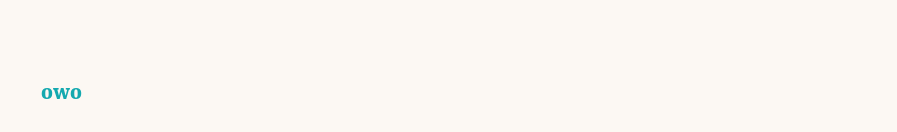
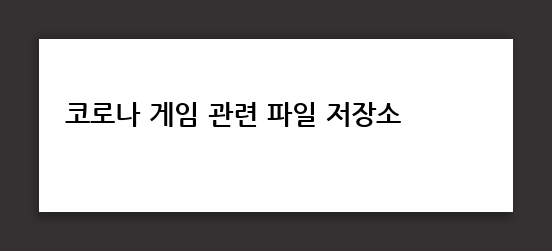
[41,88,82,99] owo -> [65,102,401,127] 코로나 게임 관련 파일 저장소

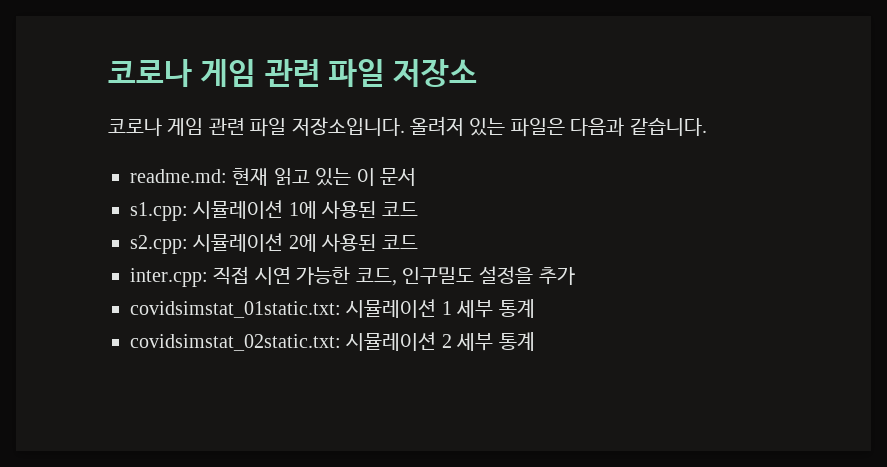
(401, 114) none -> [108,116,707,137] [130,168,416,186] [130,200,418,221] [130,233,418,254] [130,266,575,287] [130,299,535,318] [130,332,535,351] // 코로나 게임 관련 파일 저장소입니다. 올려저 있는 파일은 다음과 같습니다. // readme.md: 현재 읽고 있는 이 문서 // s1.cpp: 시뮬레이션 1에 사용된 코드 // s2.cpp: 시뮬레이션 2에 사용된 코드 // inter.cpp: 직접 시연 가능한 코드, 인구밀도 설정을 추가 // covidsimstat_01static.txt: 시뮬레이션 1 세부 통계 // covidsimstat_02static.txt: 시뮬레이션 2 세부 통계

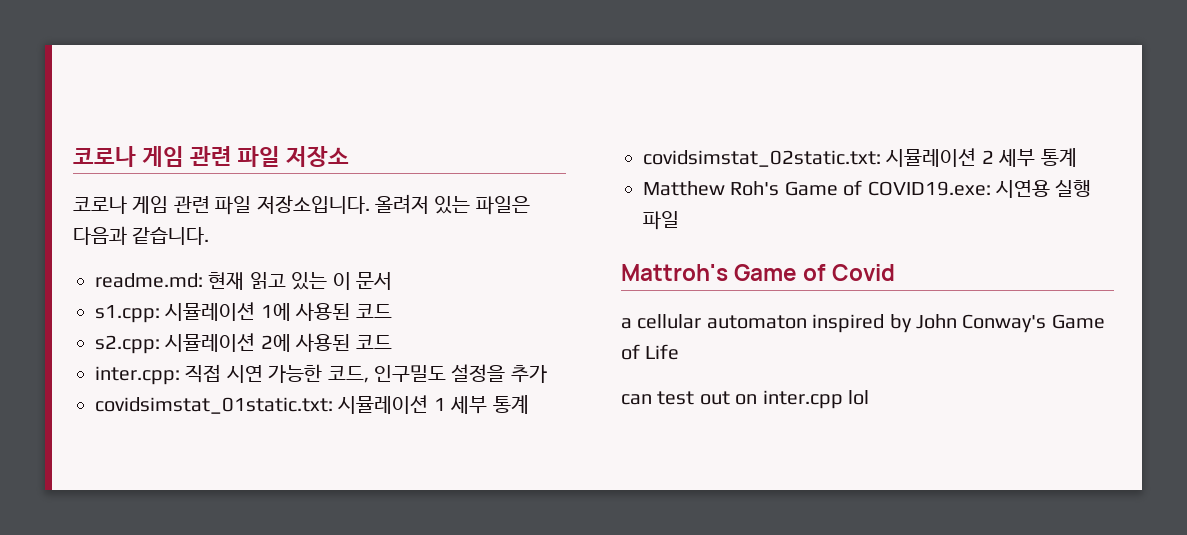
(535, 341) none -> [643,179,1092,198] [643,211,679,230] [621,264,896,281] [621,314,1105,333] [621,344,680,360] [621,390,869,409] // Matthew Roh's Game of COVID19.exe: 시연용 실행 파일 // Mattroh's Game of Covid // a cellular automaton inspired by John Conway's Game of Life // can test out on inter.cpp lol

